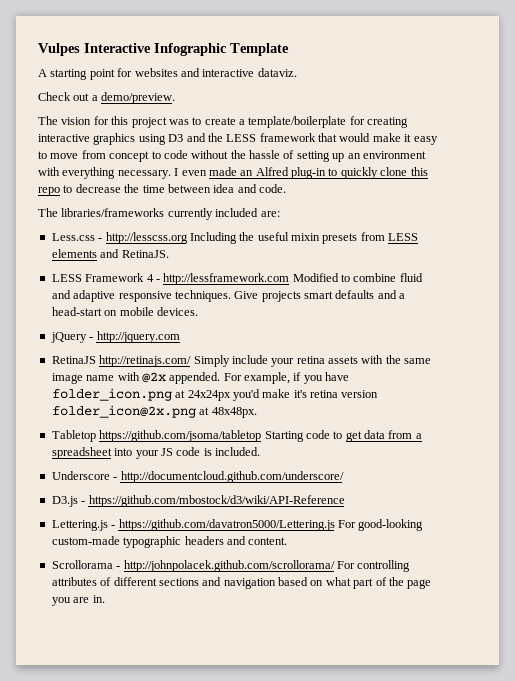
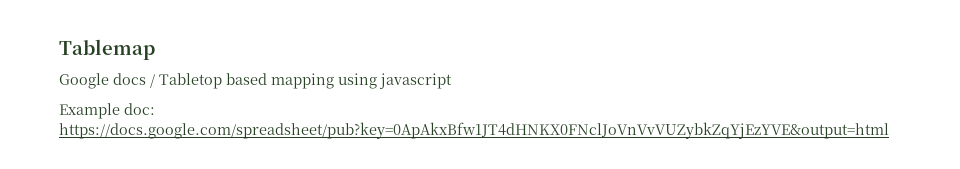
[38,43,289,56] [38,68,297,80] [38,92,176,104] [38,116,409,128] [38,133,438,145] [38,150,426,162] [38,167,428,179] [38,184,286,196] [38,208,280,220] [51,232,419,244] [51,249,169,258] [51,273,423,285] [51,290,406,302] [51,307,198,316] [50,331,180,343] [51,355,432,367] [51,372,350,384] [51,388,379,401] [51,405,257,418] [51,430,422,442] [51,447,260,459] [51,471,344,483] [51,495,345,507] [51,519,424,531] [51,536,288,548] [51,560,411,572] [51,577,432,589] [51,595,105,606] Vulpes Interactive Infographic Template // A starting point for websites and interactive dataviz. // Check out a demo/preview. // The vision for this project was to create a template/boilerplate for creating interactive graphics using D3 and the LESS framework that would make it easy to move from concept to code without the hassle of setting up an environment with everything necessary. I even made an Alfred plug-in to quickly clone this repo to decrease the time between idea and code. // The libraries/frameworks currently included are: // Less.css - http://lesscss.org Including the useful mixin presets from LESS elements and RetinaJS. // LESS Framework 4 - http://lessframework.com Modified to combine fluid and adaptive responsive techniques. Give projects smart defaults and a head-start on mobile devices. // jQuery - http://jquery.com // RetinaJS http://retinajs.com/ Simply include your retina assets with the same image name with @2x appended. For example, if you have folder_icon.png at 24x24px you'd make it's retina version folder_icon@2x.png at 48x48px. // Tabletop https://github.com/jsoma/tabletop Starting code to get data from a spreadsheet into your JS code is included. // Underscore - http://documentcloud.github.com/underscore/ // D3.js - https://github.com/mbostock/d3/wiki/API-Reference // Lettering.js - https://github.com/davatron5000/Lettering.js For good-looking custom-made typographic headers and content. // Scrollorama - http://johnpolacek.github.com/scrollorama/ For controlling attributes of different sections and navigation based on what part of the page you are in. -> [59,39,155,60] [59,73,452,89] [59,103,155,119] [59,122,889,139] Tablemap // Google docs / Tabletop based mapping using javascript // Example doc: https://docs.google.com/spreadsheet/pub?key=0ApAkxBfw1JT4dHNKX0FNclJoVnVvVUZybkZqYjEzYVE&output=html

